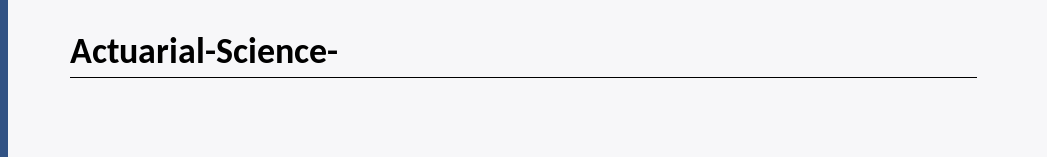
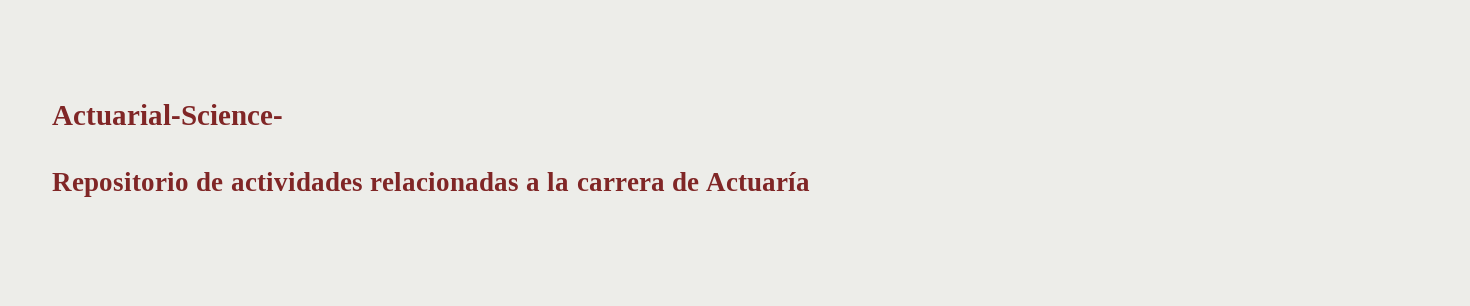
(338, 50) none -> [52,172,811,197] // Repositorio de actividades relacionadas a la carrera de Actuaría

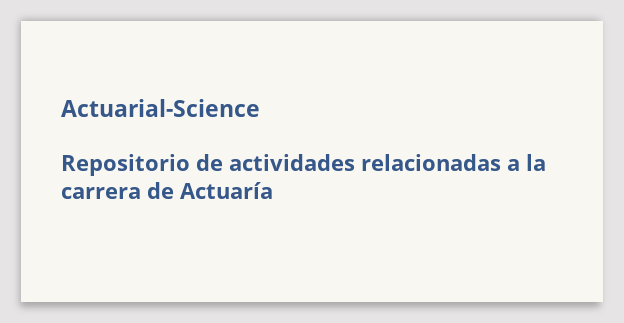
[52,104,283,125] Actuarial-Science- -> [61,99,260,117] Actuarial-Science

